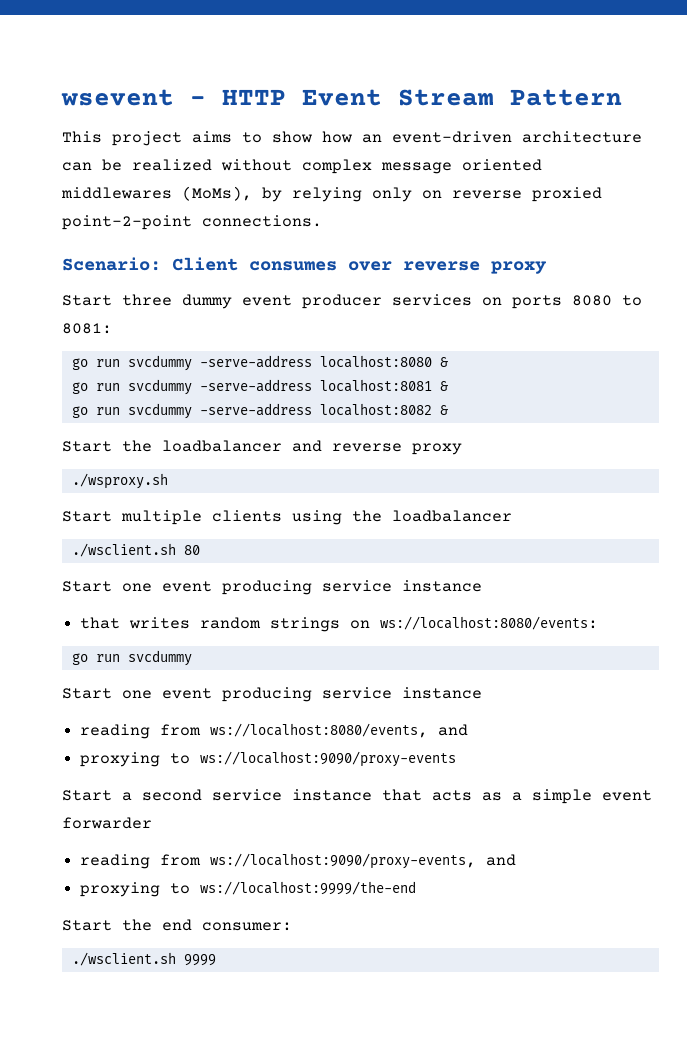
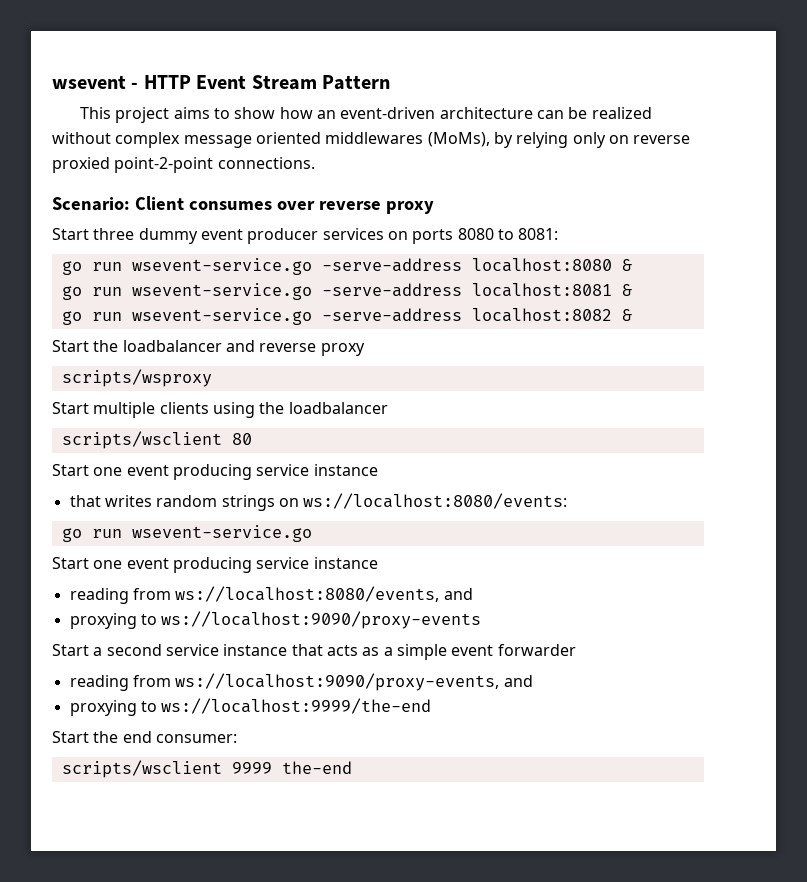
[127,355,192,371] svcdummy -> [131,258,312,275] wsevent-service.go
[127,379,192,395] svcdummy -> [131,283,312,300] wsevent-service.go
[127,403,192,419] svcdummy -> [131,308,312,325] wsevent-service.go
[71,473,168,489] ./wsproxy.sh -> [61,369,212,387] scripts/wsproxy
[71,543,176,557] ./wsclient.sh -> [61,431,222,449] scripts/wsclient
[127,650,192,666] svcdummy -> [131,525,312,542] wsevent-service.go
[71,952,216,966] ./wsclient.sh 9999 -> [61,760,352,778] scripts/wsclient 9999 the-end

